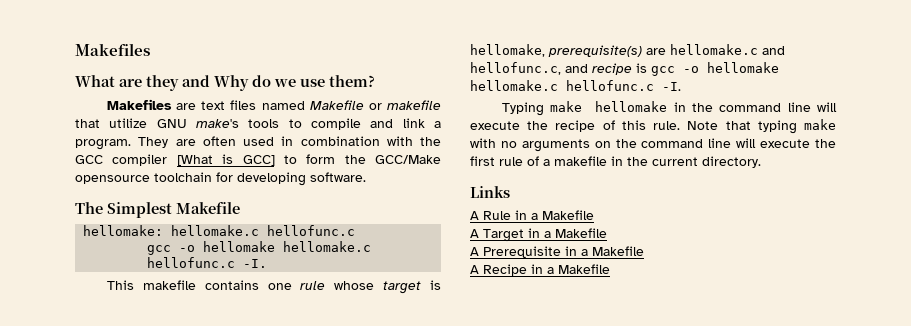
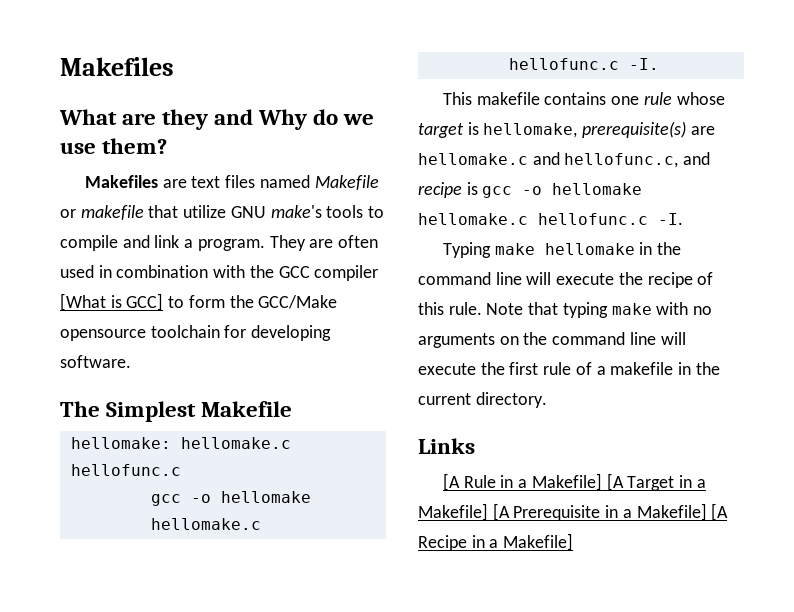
[470,211,479,220] A -> [442,473,460,491] [A
[542,210,594,220] [470,229,479,238] Makefile // A -> [531,473,624,491] Makefile] [A
[555,228,607,238] [470,247,479,256] Makefile // A -> [418,503,510,521] Makefile] [A
[592,246,644,256] [470,265,479,274] Makefile // A -> [636,503,729,521] Makefile] [A
[558,264,610,274] Makefile -> [503,533,574,551] Makefile]

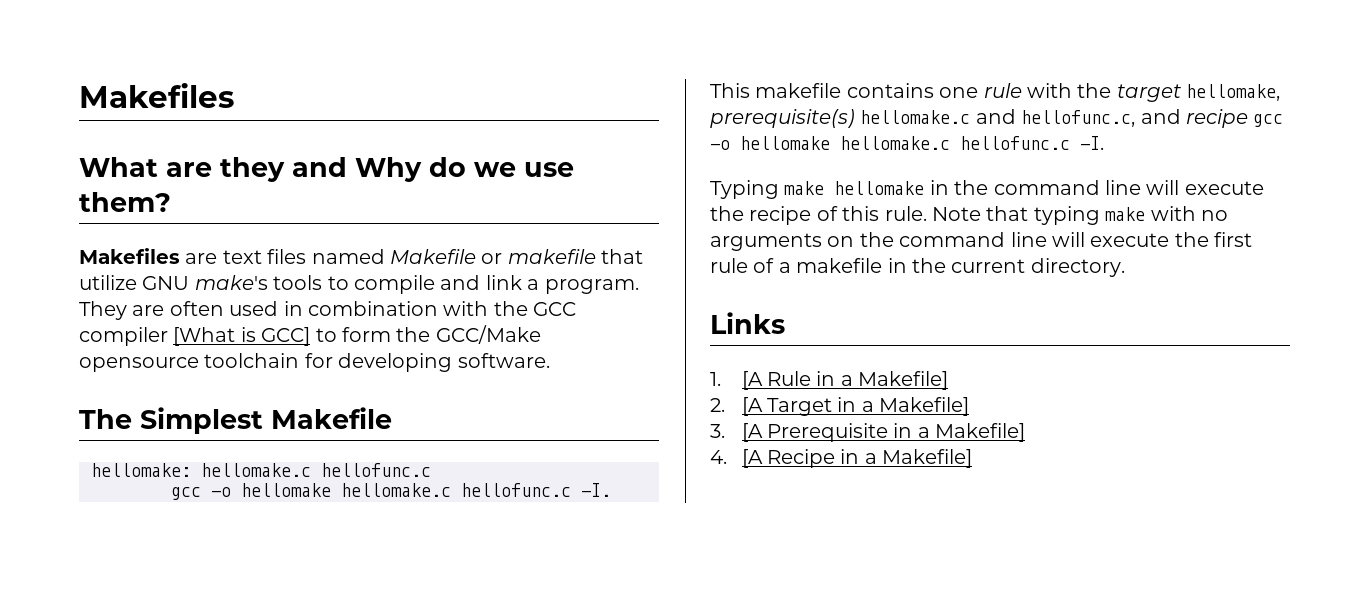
[676,92,725,105] [418,122,479,138] whose target is -> [1027,83,1181,102] with the target
[690,126,715,135] are -> (855, 118) none
[466,182,478,195] is -> (1248, 118) none
(475, 446) none -> [710,372,721,386] 1.
(602, 482) none -> [710,398,725,412] // 2.
(488, 512) none -> [710,424,725,438] // 3.
(707, 512) none -> [710,450,727,464] // 4.

